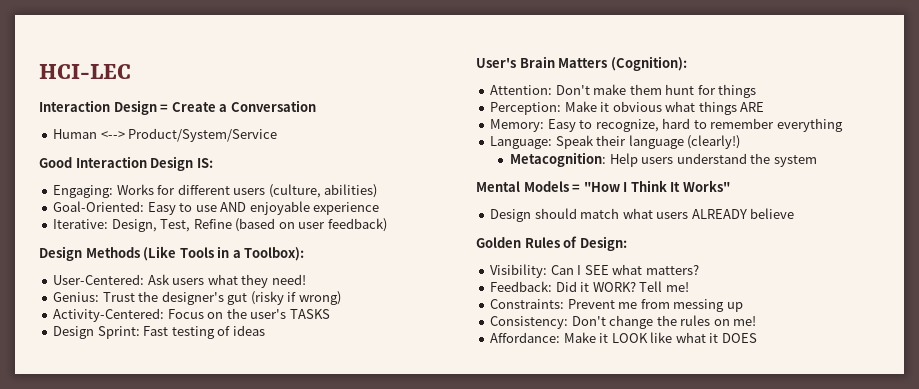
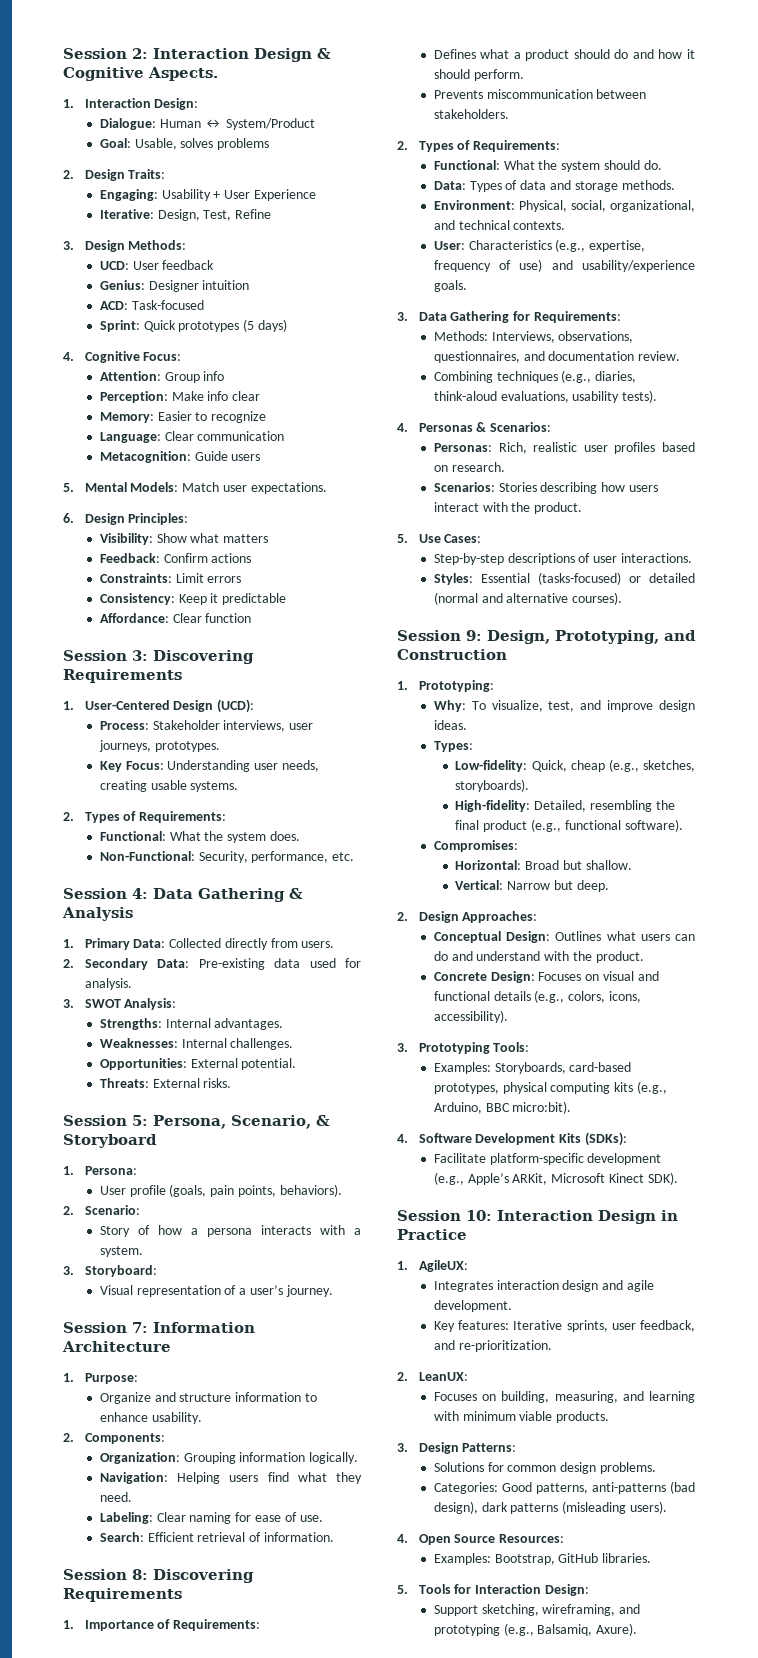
[39,64,131,79] [39,100,316,115] [53,128,278,142] [39,156,213,171] [53,184,378,198] [53,201,380,215] [53,218,387,232] [39,246,305,261] [53,274,306,288] [53,291,341,305] [53,308,330,322] [53,325,265,339] [476,56,687,71] [490,84,757,98] [490,101,765,115] [490,118,843,132] [490,135,741,149] HCI-LEC // Interaction Design = Create a Conversation // Human <--> Product/System/Service // Good Interaction Design IS: // Engaging: Works for different users (culture, abilities) // Goal-Oriented: Easy to use AND enjoyable experience // Iterative: Design, Test, Refine (based on user feedback) // Design Methods (Like Tools in a Toolbox): // User-Centered: Ask users what they need! // Genius: Trust the designer's gut (risky if wrong) // Activity-Centered: Focus on the user's TASKS // Design Sprint: Fast testing of ideas // User's Brain Matters (Cognition): // Attention: Don't make them hunt for things // Perception: Make it obvious what things ARE // Memory: Easy to recognize, hard to remember everything // Language: Speak their language (clearly!) -> [63,48,331,62] [63,67,218,81] [63,98,199,110] [99,118,316,130] [99,138,270,150] [63,169,166,181] [99,189,317,201] [99,209,272,221] [63,240,187,252] [99,260,215,270] [99,280,250,292] [99,300,204,310] [99,319,288,332] [63,351,182,363] [99,371,225,383] [99,391,261,403] [99,411,267,423] [99,431,285,443] Session 2: Interaction Design & Cognitive Aspects. // 1. Interaction Design: // Dialogue: Human ↔ System/Product // Goal: Usable, solves problems // 2. Design Traits: // Engaging: Usability + User Experience // Iterative: Design, Test, Refine // 3. Design Methods: // UCD: User feedback // Genius: Designer intuition // ACD: Task-focused // Sprint: Quick prototypes (5 days) // 4. Cognitive Focus: // Attention: Group info // Perception: Make info clear // Memory: Easier to recognize // Language: Clear communication
[609,153,817,167] [476,180,730,192] [490,208,795,222] [476,236,627,251] [490,264,699,278] [490,281,689,292] [490,299,743,312] [490,315,757,329] [490,332,757,343] Help users understand the system // Mental Models = "How I Think It Works" // Design should match what users ALREADY believe // Golden Rules of Design: // Visibility: Can I SEE what matters? // Feedback: Did it WORK? Tell me! // Constraints: Prevent me from messing up // Consistency: Don't change the rules on me! // Affordance: Make it LOOK like what it DOES -> [194,451,261,461] [63,482,327,494] [63,513,189,525] [99,533,269,545] [99,553,252,563] [99,573,242,583] [99,593,287,605] [99,613,252,623] [63,650,254,664] [63,669,182,683] [63,699,255,713] [99,720,314,732] [98,740,220,752] [99,760,320,772] [99,780,239,792] [63,811,227,823] [99,831,301,843] [99,851,355,863] [63,888,303,902] [62,907,133,921] [63,938,335,950] [63,958,361,970] [84,978,132,990] [63,998,177,1010] [99,1018,284,1030] [99,1038,294,1050] [99,1058,297,1070] [99,1078,232,1088] [63,1115,330,1129] [63,1134,157,1148] [63,1166,137,1175] [99,1184,342,1197] [63,1205,140,1215] [99,1225,361,1237] [99,1246,143,1257] [63,1265,157,1277] [99,1285,333,1297] [63,1322,255,1333] [62,1341,171,1352] [63,1373,138,1384] [99,1392,318,1404] [99,1412,202,1424] [63,1433,165,1444] [99,1452,359,1464] [99,1472,363,1484] [99,1492,132,1502] [99,1512,323,1524] [99,1532,335,1542] [63,1569,254,1583] [63,1588,182,1602] [63,1619,261,1631] [433,49,695,61] [433,69,524,81] [433,89,647,99] [433,109,509,119] [397,140,561,152] [433,160,662,172] [433,180,675,192] [433,200,695,212] [433,220,566,230] [433,239,646,252] [433,259,695,272] [433,280,467,292] [397,311,621,323] [433,331,634,343] [433,351,681,363] [433,370,637,383] [433,390,658,403] [397,422,552,432] [433,442,695,454] [433,462,505,472] [433,482,659,494] [433,502,583,514] [397,534,482,543] [433,553,693,565] [433,572,695,585] [433,592,623,605] [397,630,696,644] [397,649,507,660] [397,680,494,692] [433,700,695,712] [433,720,467,730] [433,741,473,752] [455,759,695,772] [455,779,530,792] [455,800,675,812] [455,819,683,832] [433,840,518,852] [455,860,632,870] [455,880,609,892] [397,911,538,923] [433,931,695,943] [433,951,644,963] [433,971,659,983] [433,990,642,1003] [433,1010,508,1023] [397,1042,530,1054] [433,1062,632,1074] [433,1081,668,1094] [433,1101,572,1114] [397,1132,627,1146] [433,1153,662,1165] [433,1172,678,1185] [397,1210,678,1224] [397,1229,467,1240] [397,1260,468,1272] [433,1280,655,1292] [433,1300,512,1312] [433,1320,695,1332] [433,1340,552,1352] [397,1372,468,1381] [433,1391,695,1403] [433,1411,610,1423] [397,1442,517,1454] [433,1462,657,1474] [433,1481,695,1494] [433,1501,668,1514] [397,1534,565,1545] [433,1553,652,1565] [397,1584,589,1596] [433,1604,641,1616] [433,1623,638,1636] Guide users // 5. Mental Models: Match user expectations. // 6. Design Principles: // Visibility: Show what matters // Feedback: Confirm actions // Constraints: Limit errors // Consistency: Keep it predictable // Affordance: Clear function // Session 3: Discovering Requirements // 1. User-Centered Design (UCD): // Process: Stakeholder interviews, user journeys, prototypes. // Key Focus: Understanding user needs, creating usable systems. // 2. Types of Requirements: // Functional: What the system does. // Non-Functional: Security, performance, etc. // Session 4: Data Gathering & Analysis // 1. Primary Data: Collected directly from users. // 2. Secondary Data: Pre-existing data used for analysis. // 3. SWOT Analysis: // Strengths: Internal advantages. // Weaknesses: Internal challenges. // Opportunities: External potential. // Threats: External risks. // Session 5: Persona, Scenario, & Storyboard // 1. Persona: // User profile (goals, pain points, behaviors). // 2. Scenario: // Story of how a persona interacts with a system. // 3. Storyboard: // Visual representation of a user’s journey. // Session 7: Information Architecture // 1. Purpose: // Organize and structure information to enhance usability. // 2. Components: // Organization: Grouping information logically. // Navigation: Helping users find what they need. // Labeling: Clear naming for ease of use. // Search: Efficient retrieval of information. // Session 8: Discovering Requirements // 1. Importance of Requirements: // Defines what a product should do and how it should perform. // Prevents miscommunication between stakeholders. // 2. Types of Requirements: // Functional: What the system should do. // Data: Types of data and storage methods. // Environment: Physical, social, organizational, and technical contexts. // User: Characteristics (e.g., expertise, frequency of use) and usability/experience goals. // 3. Data Gathering for Requirements: // Methods: Interviews, observations, questionnaires, and documentation review. // Combining techniques (e.g., diaries, think-aloud evaluations, usability tests). // 4. Personas & Scenarios: // Personas: Rich, realistic user profiles based on research. // Scenarios: Stories describing how users interact with the product. // 5. Use Cases: // Step-by-step descriptions of user interactions. // Styles: Essential (tasks-focused) or detailed (normal and alternative courses). // Session 9: Design, Prototyping, and Construction // 1. Prototyping: // Why: To visualize, test, and improve design ideas. // Types: // Low-fidelity: Quick, cheap (e.g., sketches, storyboards). // High-fidelity: Detailed, resembling the final product (e.g., functional software). // Compromises: // Horizontal: Broad but shallow. // Vertical: Narrow but deep. // 2. Design Approaches: // Conceptual Design: Outlines what users can do and understand with the product. // Concrete Design: Focuses on visual and functional details (e.g., colors, icons, accessibility). // 3. Prototyping Tools: // Examples: Storyboards, card-based prototypes, physical computing kits (e.g., Arduino, BBC micro:bit). // 4. Software Development Kits (SDKs): // Facilitate platform-specific development (e.g., Apple’s ARKit, Microsoft Kinect SDK). // Session 10: Interaction Design in Practice // 1. AgileUX: // Integrates interaction design and agile development. // Key features: Iterative sprints, user feedback, and re-prioritization. // 2. LeanUX: // Focuses on building, measuring, and learning with minimum viable products. // 3. Design Patterns: // Solutions for common design problems. // Categories: Good patterns, anti-patterns (bad design), dark patterns (misleading users). // 4. Open Source Resources: // Examples: Bootstrap, GitHub libraries. // 5. Tools for Interaction Design: // Support sketching, wireframing, and prototyping (e.g., Balsamiq, Axure).

